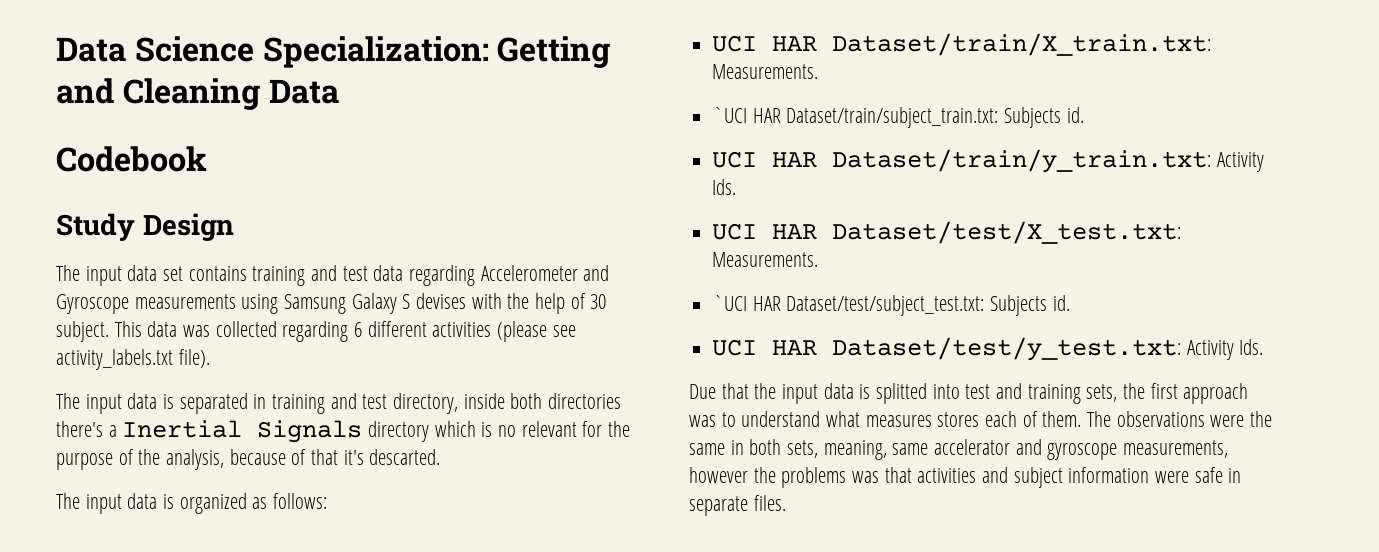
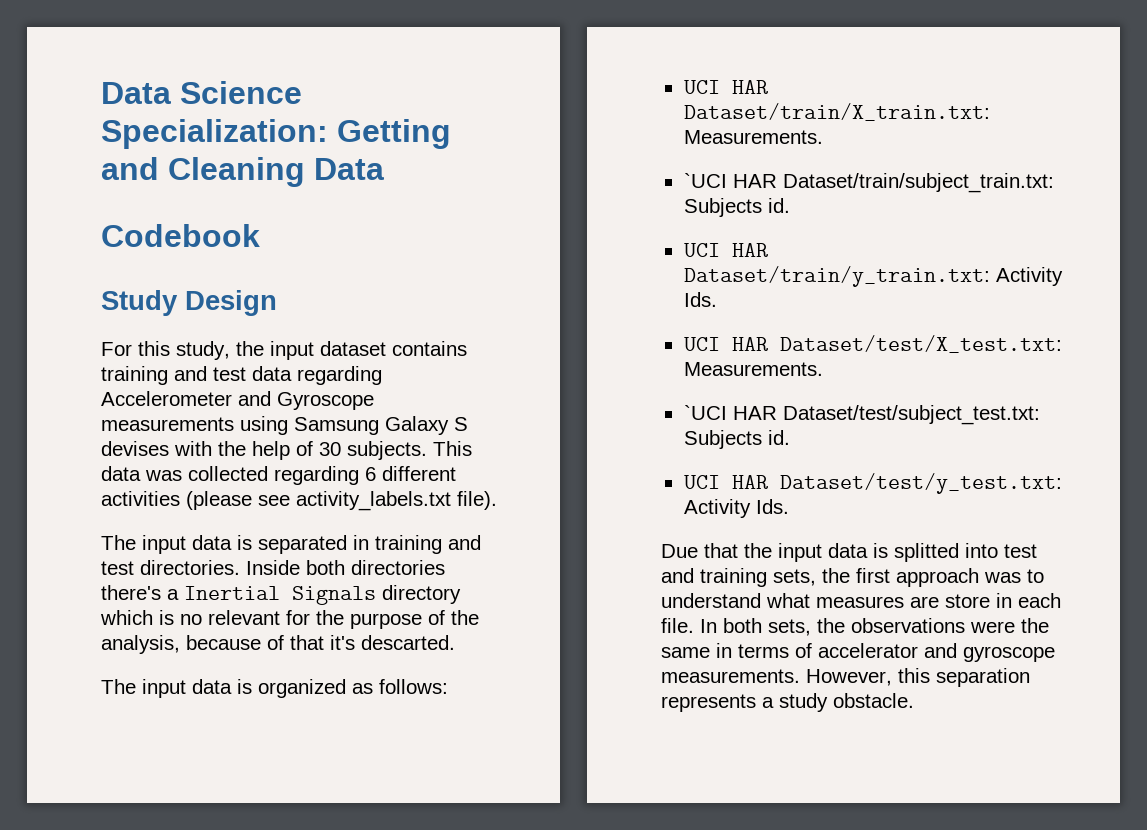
[56,265,184,286] The input data set -> [101,341,386,360] For this study, the input dataset
[56,321,109,342] subject. -> [347,441,427,460] subjects.
[393,393,505,414] directory, inside -> [140,560,300,575] directories. Inside
[937,411,1112,427] stores each of them. The -> [910,593,1061,608] [661,618,845,636] are store in each file. In both sets, the
[749,439,1229,460] [689,467,1242,488] [689,495,786,516] both sets, meaning, same accelerator and gyroscope measurements, however the problems was that activities and subject information were safe in separate files. -> [738,643,1055,662] [661,668,1030,687] [661,693,914,712] terms of accelerator and gyroscope measurements. However, this separation represents a study obstacle.

